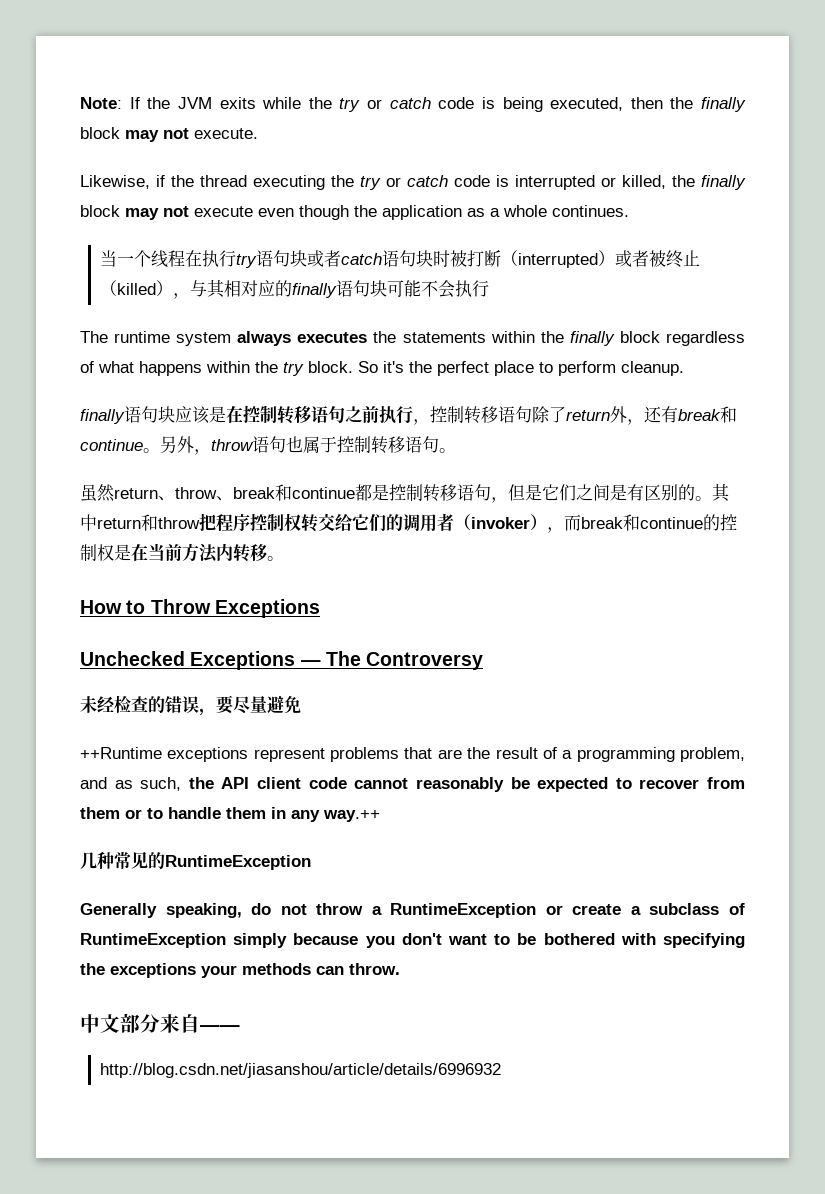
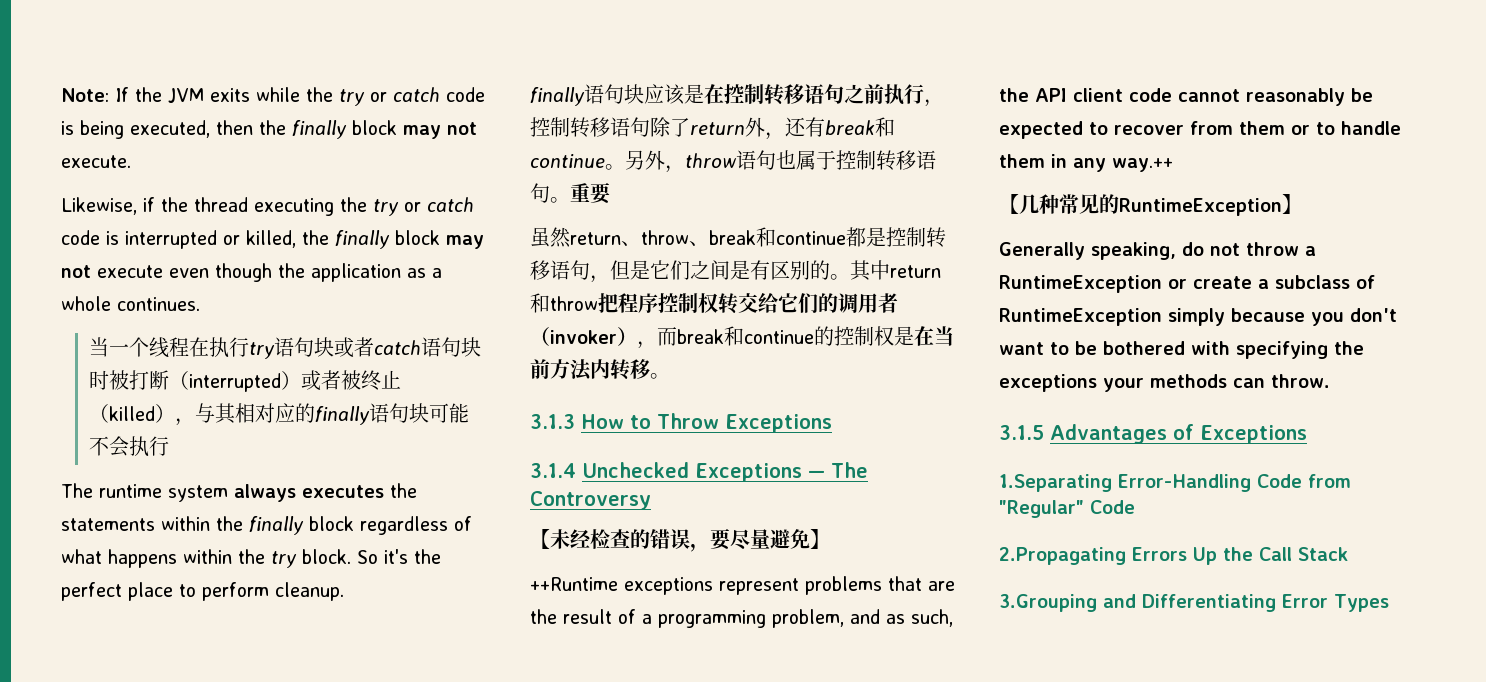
(456, 450) none -> [570,183,611,204] 重要
(284, 558) none -> [530,414,575,429] 3.1.3
(320, 608) none -> [530,463,576,478] 3.1.4
(484, 661) none -> [530,529,550,549] 【
(301, 704) none -> [810,529,830,549] 】
(380, 816) none -> [999,194,1019,214] 【
(311, 862) none -> [1282,194,1302,214] 】
[80,1013,240,1033] [100,1063,502,1078] 中文部分来自—— // http://blog.csdn.net/jiasanshou/article/details/6996932 -> [999,424,1307,444] [999,474,1351,492] [999,500,1135,518] [999,547,1348,565] [999,594,1389,612] 3.1.5 Advantages of Exceptions // 1.Separating Error-Handling Code from "Regular" Code // 2.Propagating Errors Up the Call Stack // 3.Grouping and Differentiating Error Types

